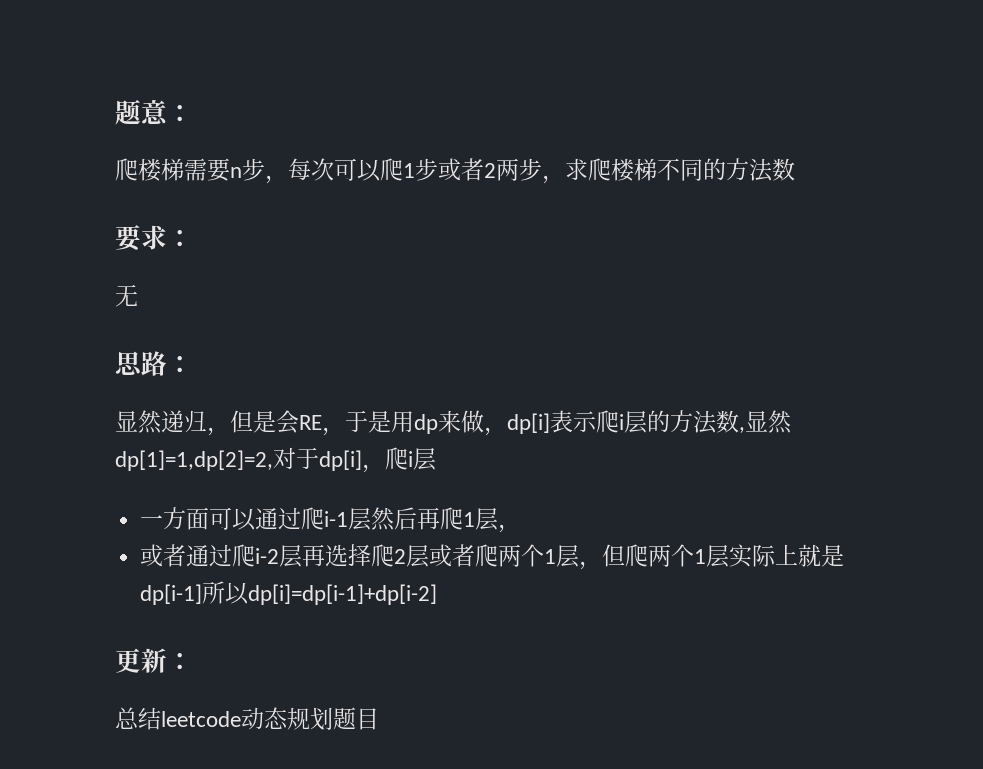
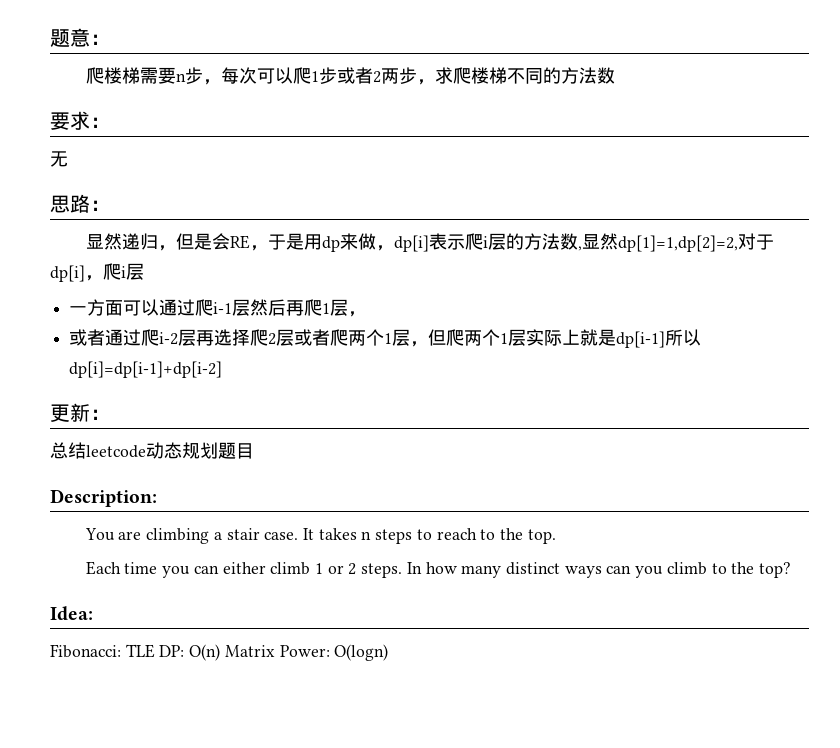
(379, 719) none -> [50,489,157,507] [84,528,556,544] [85,561,792,578] [50,606,93,621] [50,644,389,661] // Description: // You are climbing a stair case. It takes n steps to reach to the top. // Each time you can either climb 1 or 2 steps. In how many distinct ways can you climb to the top? // Idea: // Fibonacci: TLE DP: O(n) Matrix Power: O(logn)

